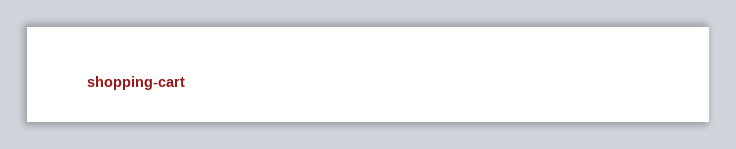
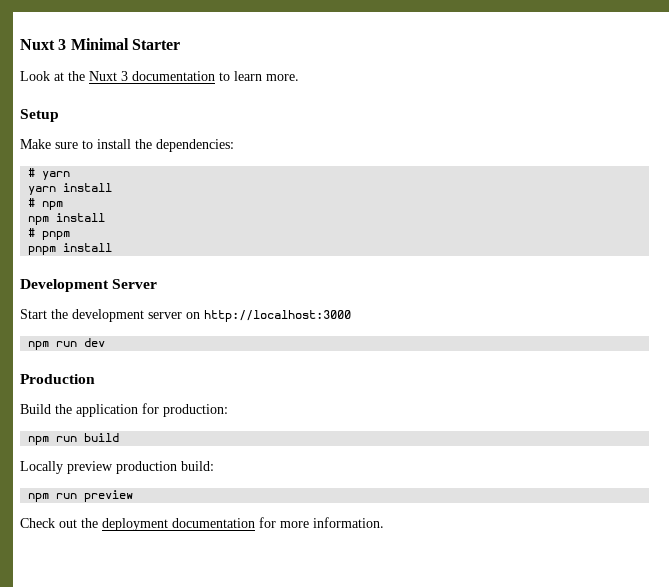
[87,76,185,90] shopping-cart -> [20,38,180,50] [20,71,299,81] [20,109,59,122] [20,139,234,152] [28,168,71,180] [28,183,113,195] [28,198,64,210] [28,213,106,225] [28,228,71,240] [28,243,113,255] [20,279,158,292] [20,309,351,322] [28,338,106,350] [20,374,95,384] [20,403,228,417] [28,433,120,445] [20,461,214,474] [28,490,134,502] [20,517,384,531] Nuxt 3 Minimal Starter // Look at the Nuxt 3 documentation to learn more. // Setup // Make sure to install the dependencies: // # yarn // yarn install // # npm // npm install // # pnpm // pnpm install // Development Server // Start the development server on http://localhost:3000 // npm run dev // Production // Build the application for production: // npm run build // Locally preview production build: // npm run preview // Check out the deployment documentation for more information.

